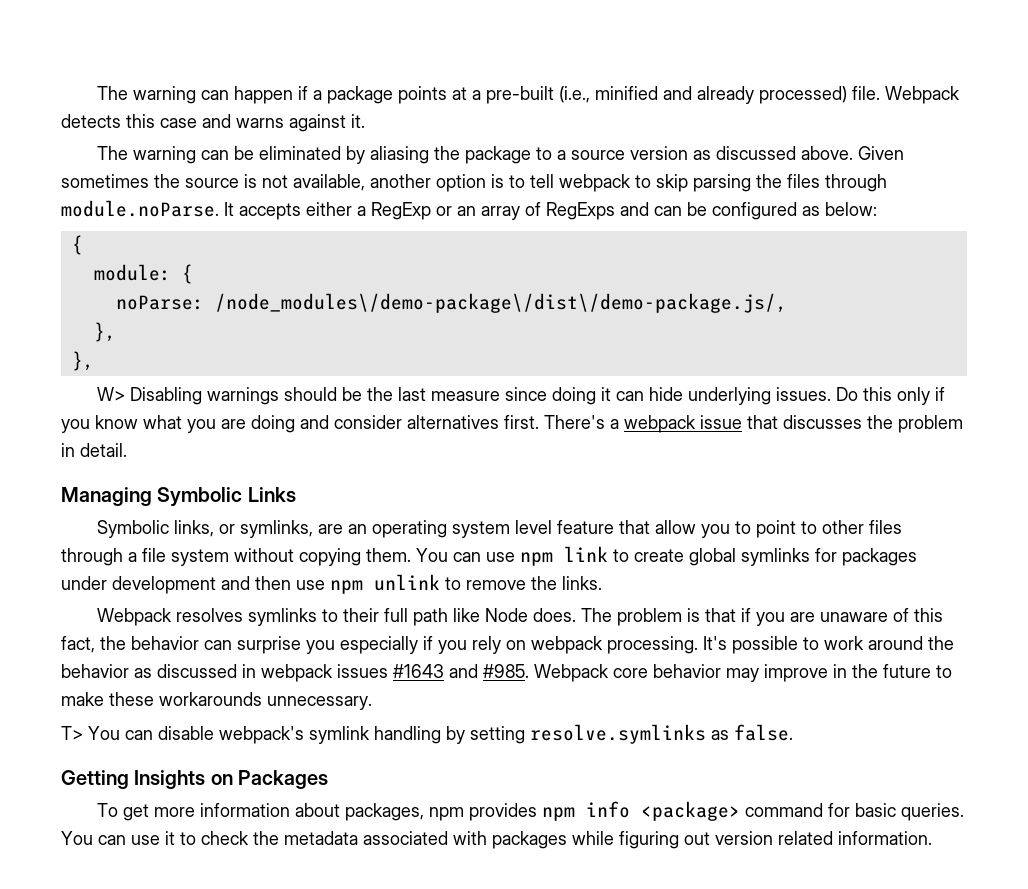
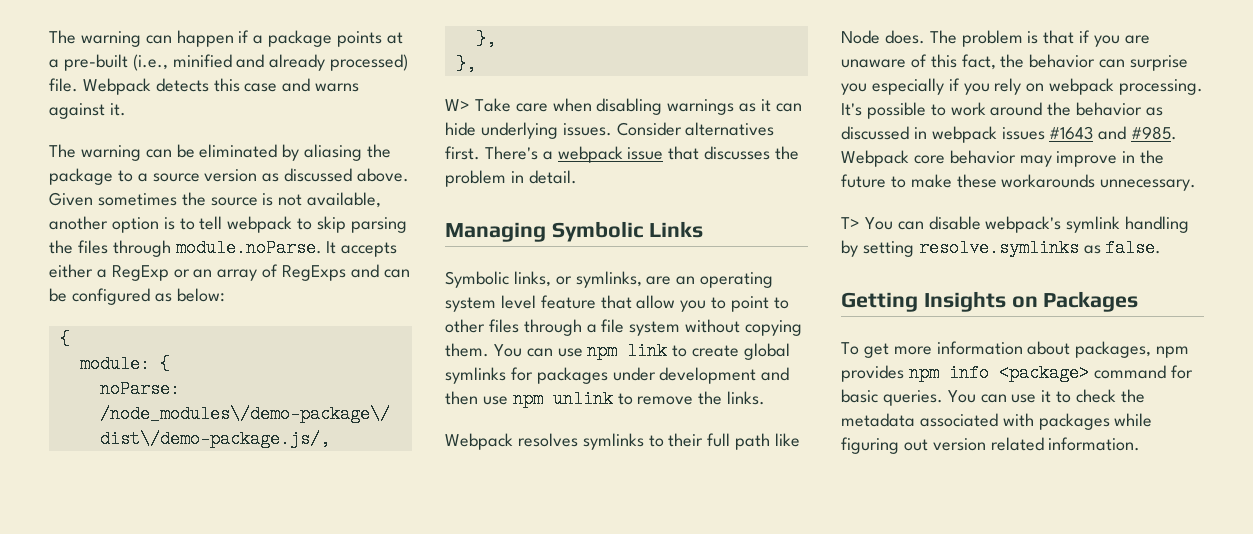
[129,387,596,405] Disabling warnings should be the last measure since doing -> [474,98,757,115] Take care when disabling warnings as
[835,387,945,405] [61,415,402,433] Do this only if you know what you are doing and consider -> [616,122,682,136] Consider

